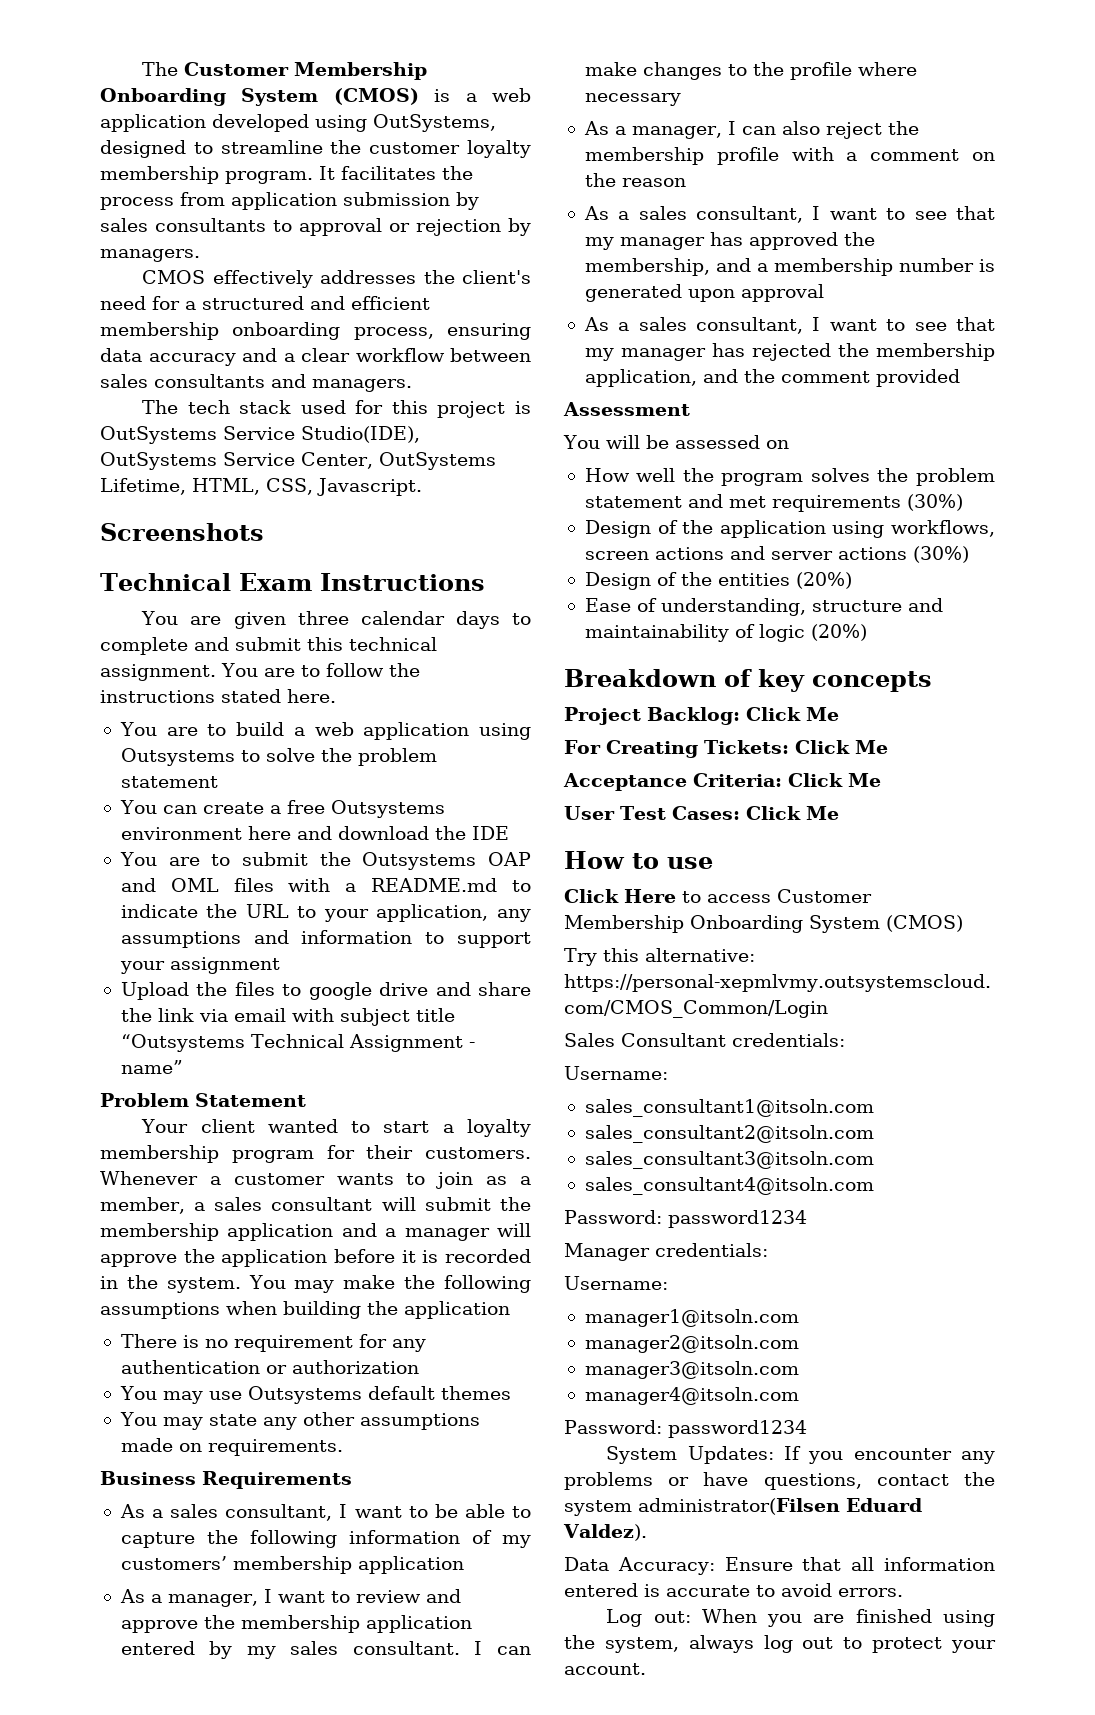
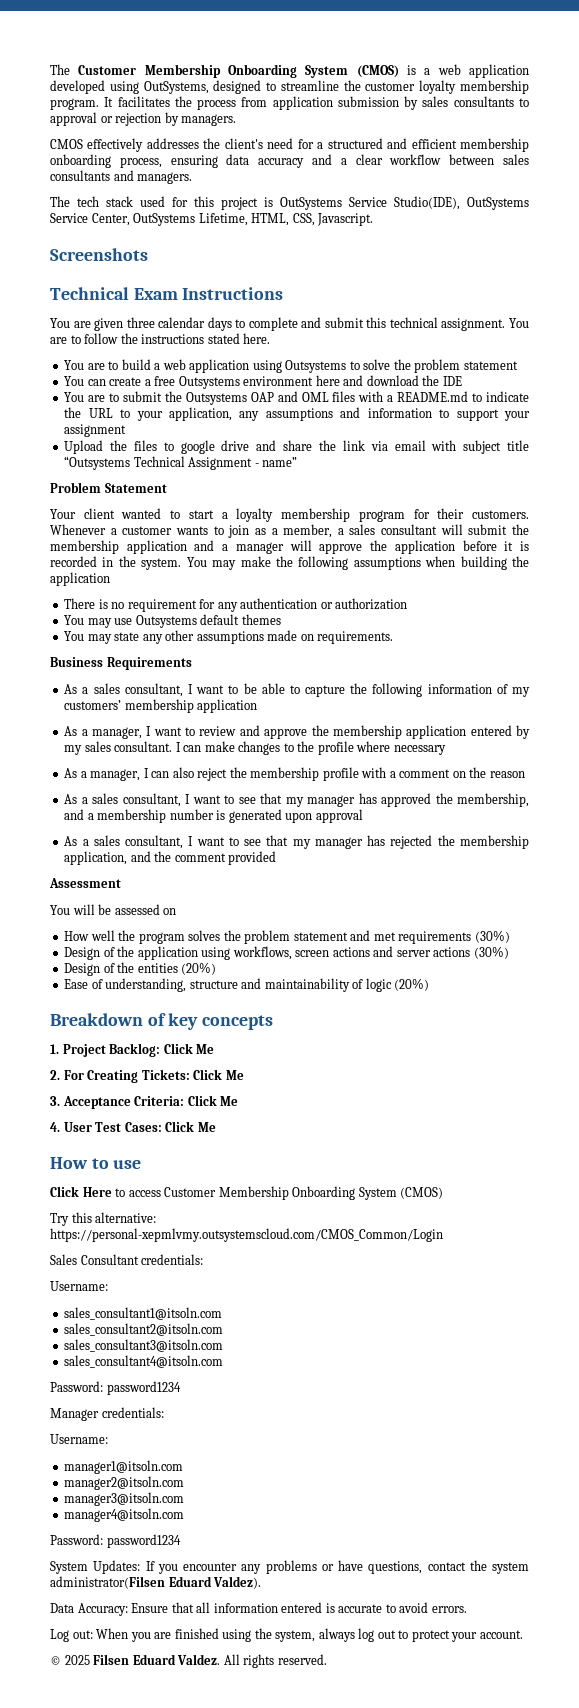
(932, 681) none -> [50,1044,59,1054] 1.
(839, 714) none -> [50,1070,60,1080] 2.
(888, 747) none -> [50,1096,60,1106] 3.
(881, 780) none -> [50,1122,60,1132] 4.
(646, 1669) none -> [50,1654,327,1668] // © 2025 Filsen Eduard Valdez. All rights reserved.

